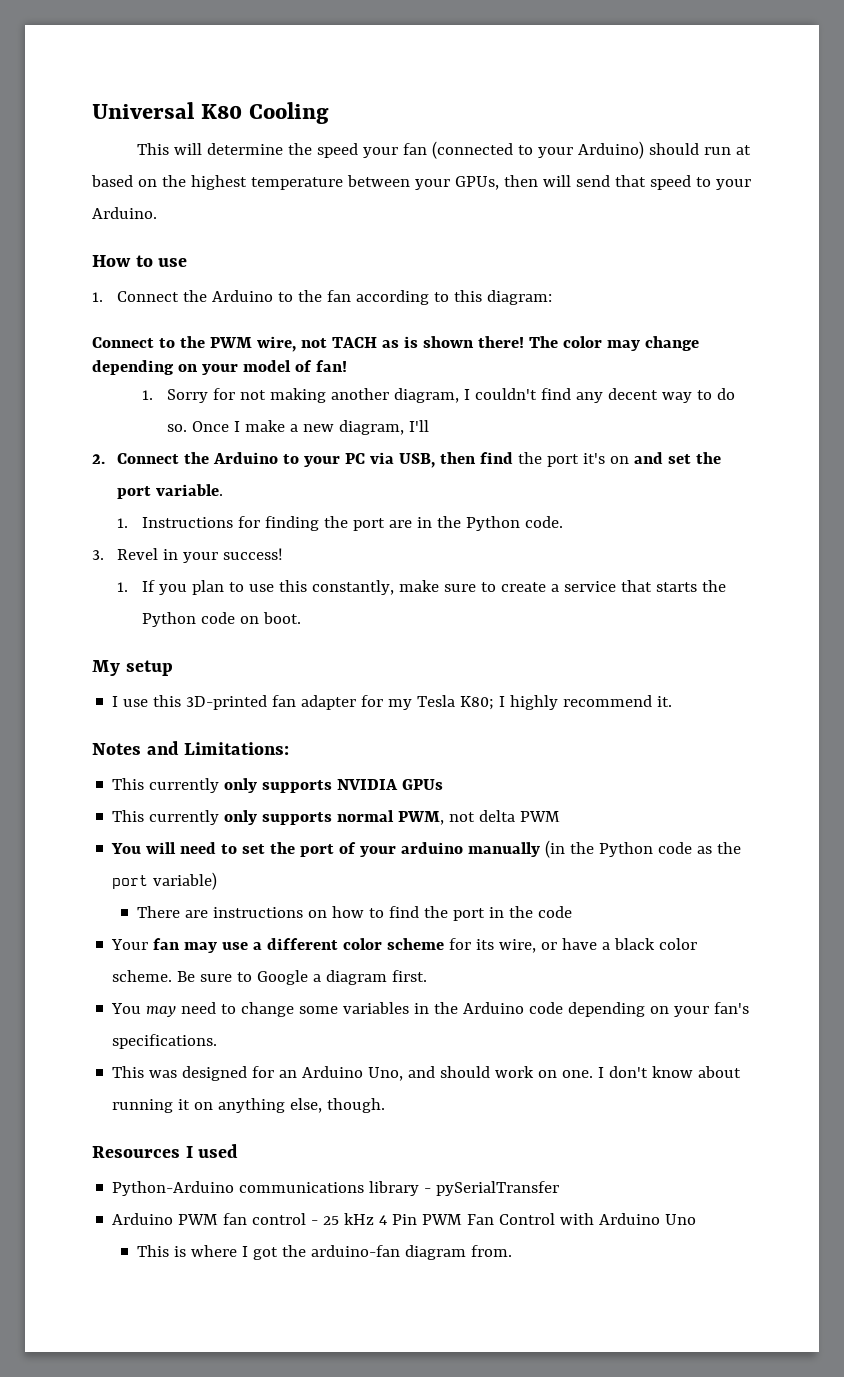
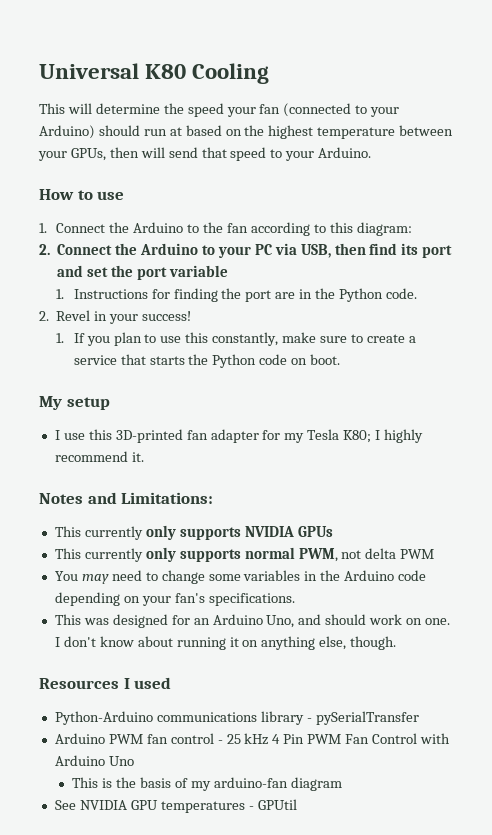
[92,336,699,352] [92,360,347,375] [141,388,735,403] [166,420,429,435] // Connect to the PWM wire, not TACH as is shown there! The color may change depending on your model of fan! // 1. Sorry for not making another diagram, I couldn't find any decent way to do so. Once I make a new diagram, I'll -> (412, 229) none
[517,452,629,467] the port it's on -> [401,243,453,258] its port
[155,484,223,496] variable. -> [168,265,228,277] variable
[92,550,104,560] 3. -> [39,311,49,321] 2.
[111,840,742,858] [112,872,218,890] [137,906,573,921] [111,938,698,953] [112,970,428,985] // You will need to set the port of your arduino manually (in the Python code as the port variable) // There are instructions on how to find the port in the code // Your fan may use a different color scheme for its wire, or have a black color scheme. Be sure to Google a diagram first. -> (435, 554) none
[191,1245,513,1260] where I got the arduino-fan diagram from. -> [116,777,342,791] [54,799,297,813] the basis of my arduino-fan diagram // See NVIDIA GPU temperatures - GPUtil

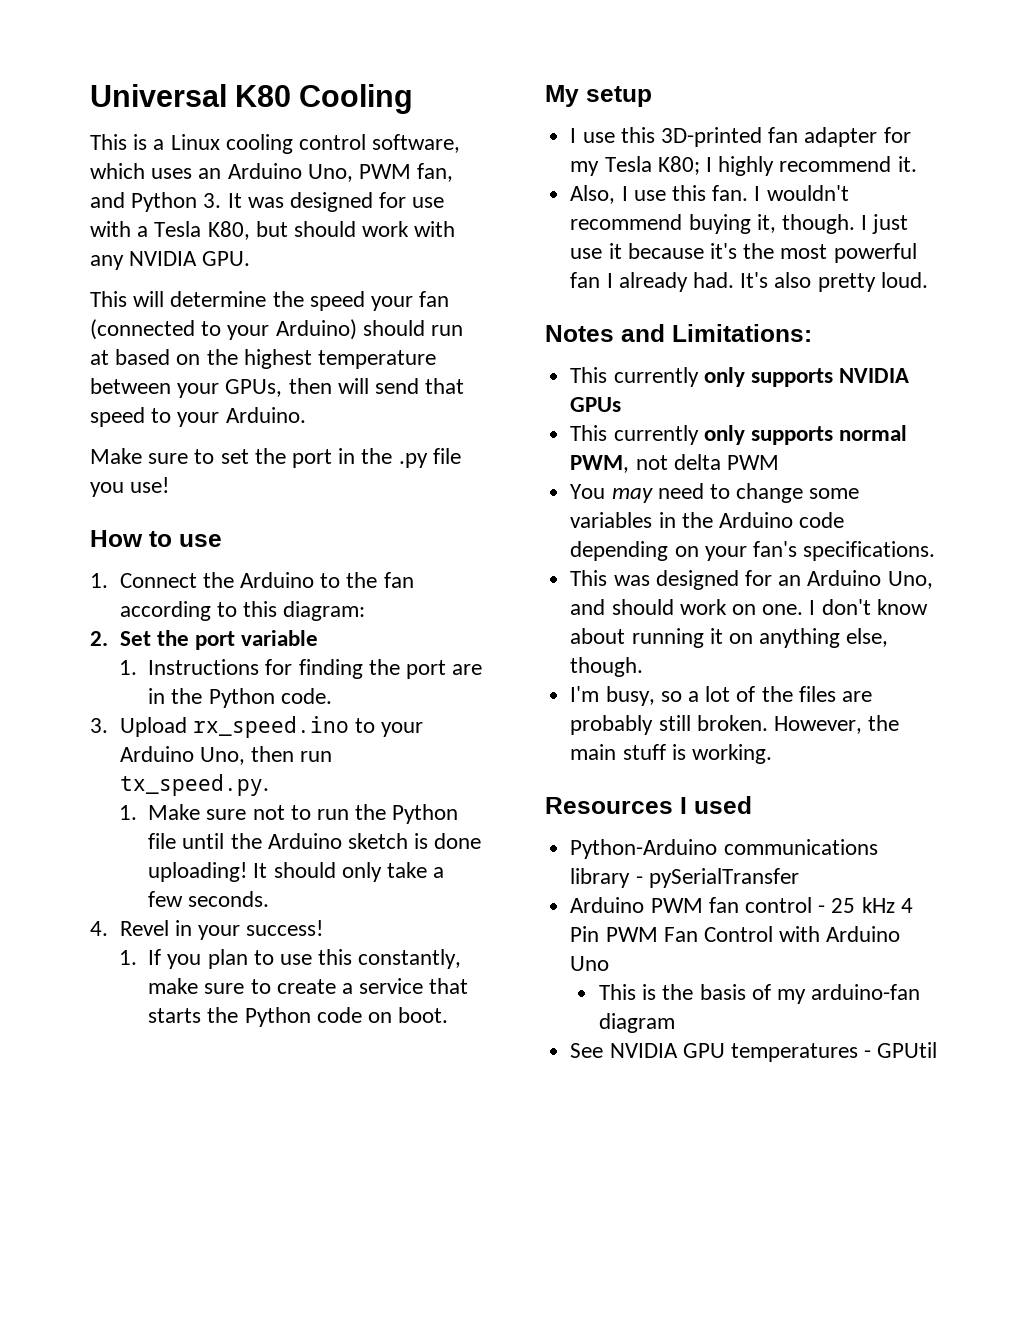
(270, 73) none -> [90,134,461,154] [90,163,454,182] [90,192,445,212] [90,221,456,240] [90,251,251,270] // This is a Linux cooling control software, which uses an Arduino Uno, PWM fan, and Python 3. It was designed for use with a Tesla K80, but should work with any NVIDIA GPU.
(372, 152) none -> [90,448,461,468] [90,477,170,497] // Make sure to set the port in the .py file you use!
[57,243,453,258] [57,265,109,277] Connect the Arduino to your PC via USB, then find its port and set -> [119,631,151,646] Set
[39,311,49,321] 2. -> [90,716,424,738] [119,746,333,765] [119,774,269,796] [118,804,459,824] [148,833,482,849] [148,862,445,882] [148,891,270,907] [90,921,108,936] 3. Upload rx_speed.ino to your Arduino Uno, then run tx_speed.py. // 1. Make sure not to run the Python file until the Arduino sketch is done uploading! It should only take a few seconds. // 4.
(144, 457) none -> [570,185,849,204] [570,214,909,234] [570,243,917,263] [570,272,928,292] // Also, I use this fan. I wouldn't recommend buying it, though. I just use it because it's the most powerful fan I already had. It's also pretty loud.
(397, 643) none -> [570,686,872,706] [570,715,900,735] [570,744,772,764] // I'm busy, so a lot of the files are probably still broken. However, the main stuff is working.

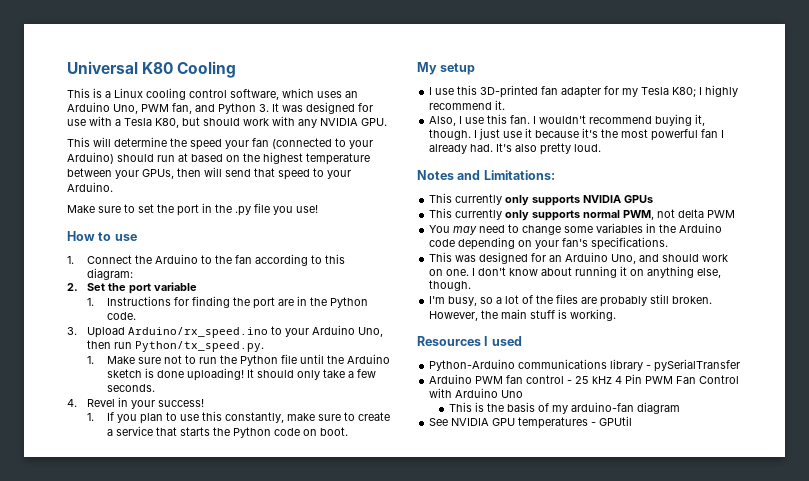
[192,716,349,738] rx_speed.ino -> [128,327,269,338] Arduino/rx_speed.ino
[119,774,269,796] tx_speed.py. -> [135,341,265,352] Python/tx_speed.py.

